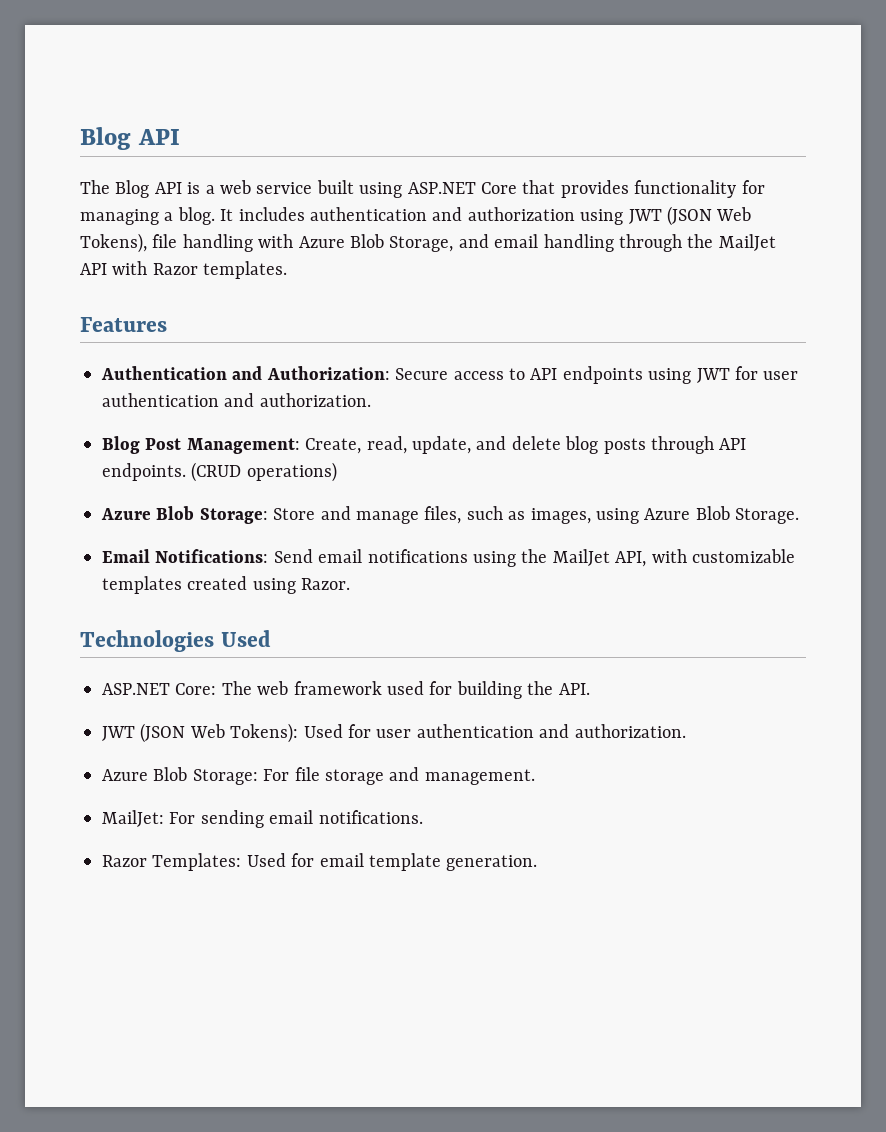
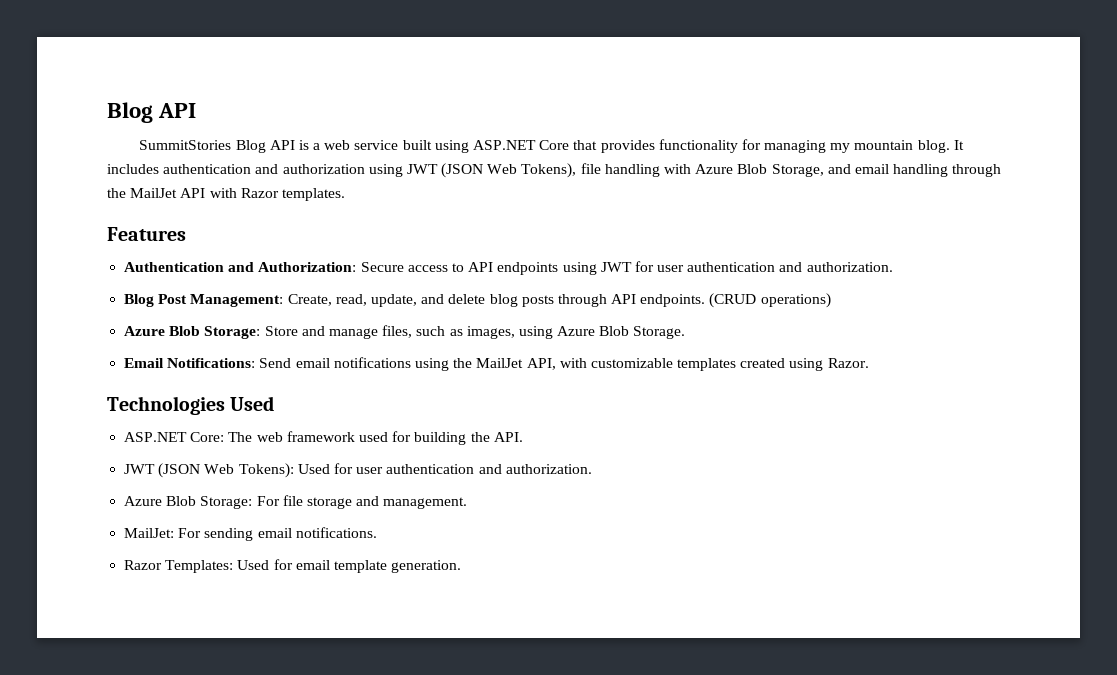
[80,180,110,194] The -> [139,140,232,150] SummitStories
[164,212,174,221] a -> [830,140,914,153] my mountain

